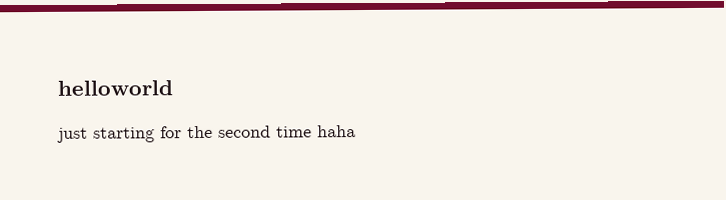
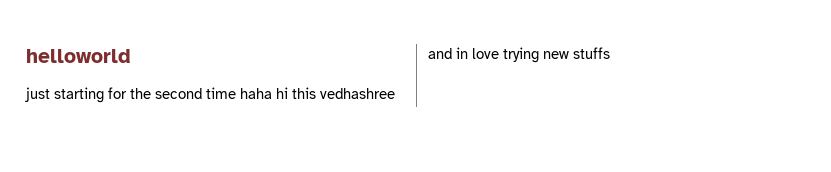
(356, 131) none -> [276,87,395,99] [428,47,610,63] hi this vedhashree and in love trying new stuffs

